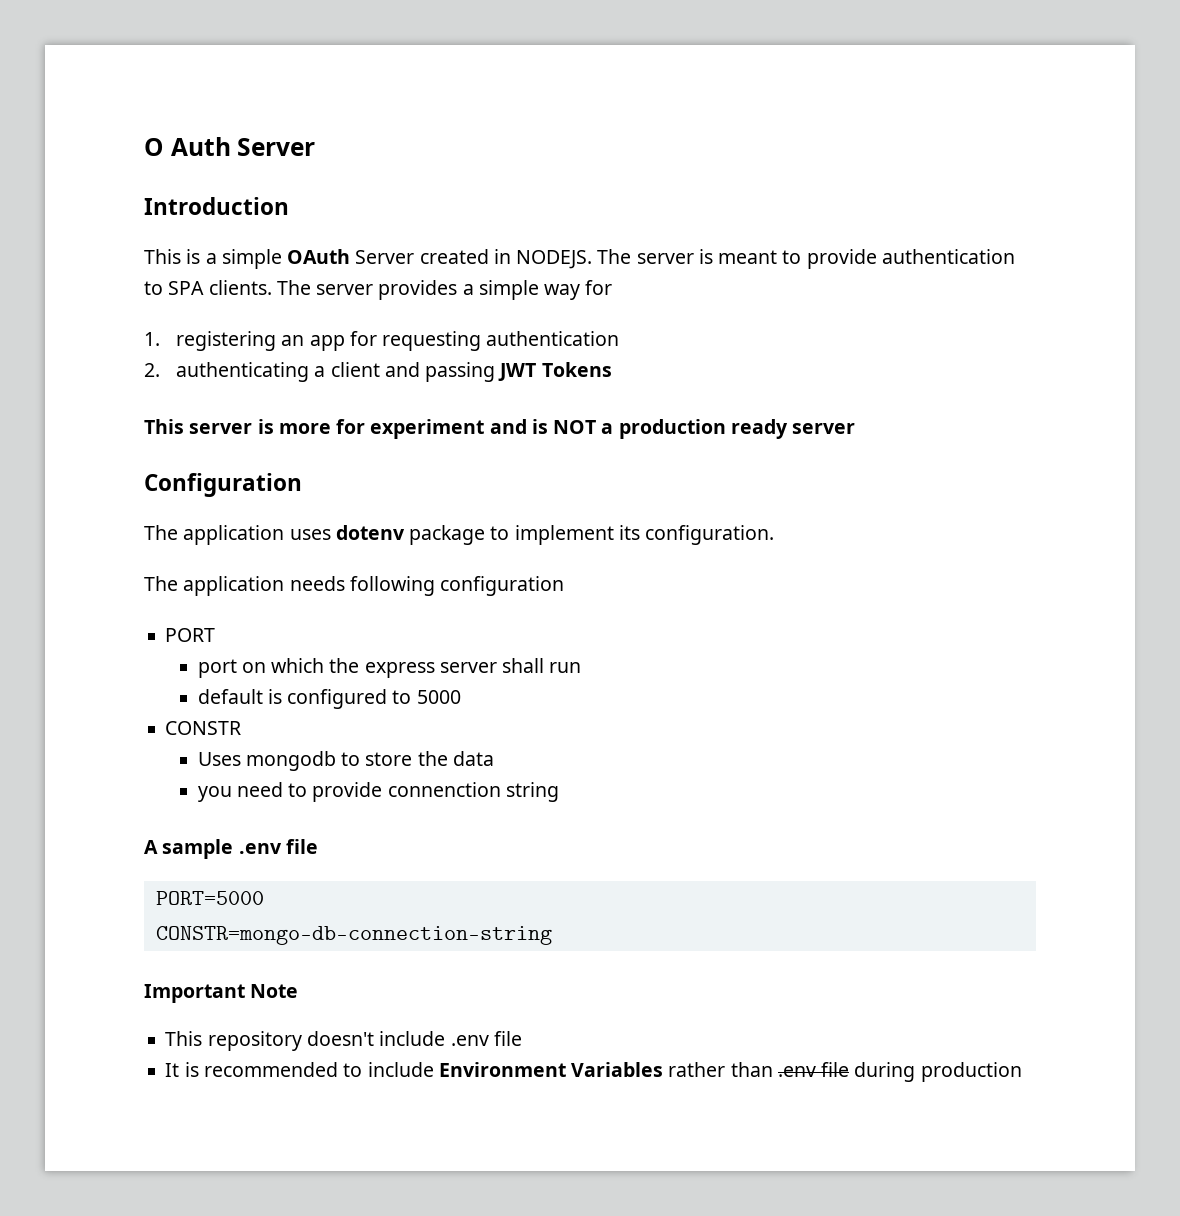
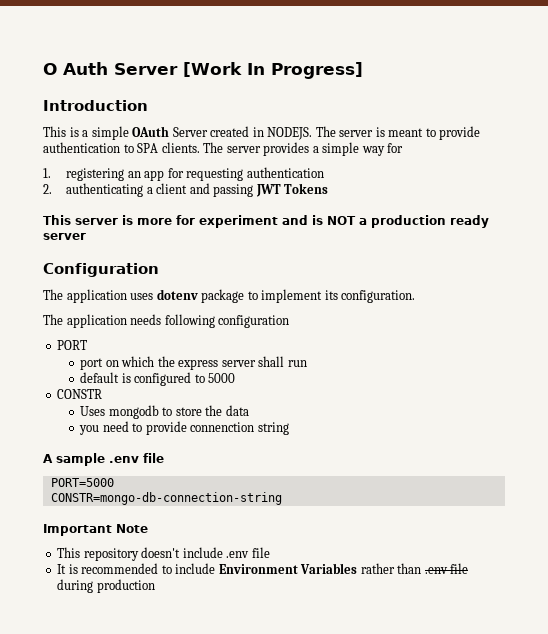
(316, 147) none -> [183,62,363,79] [Work In Progress]

